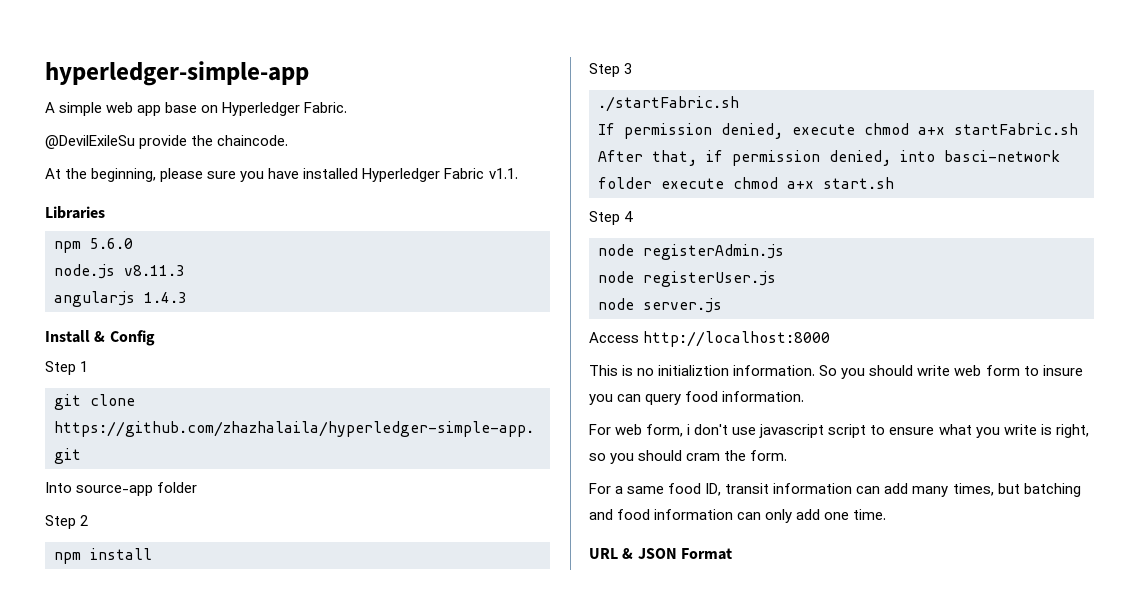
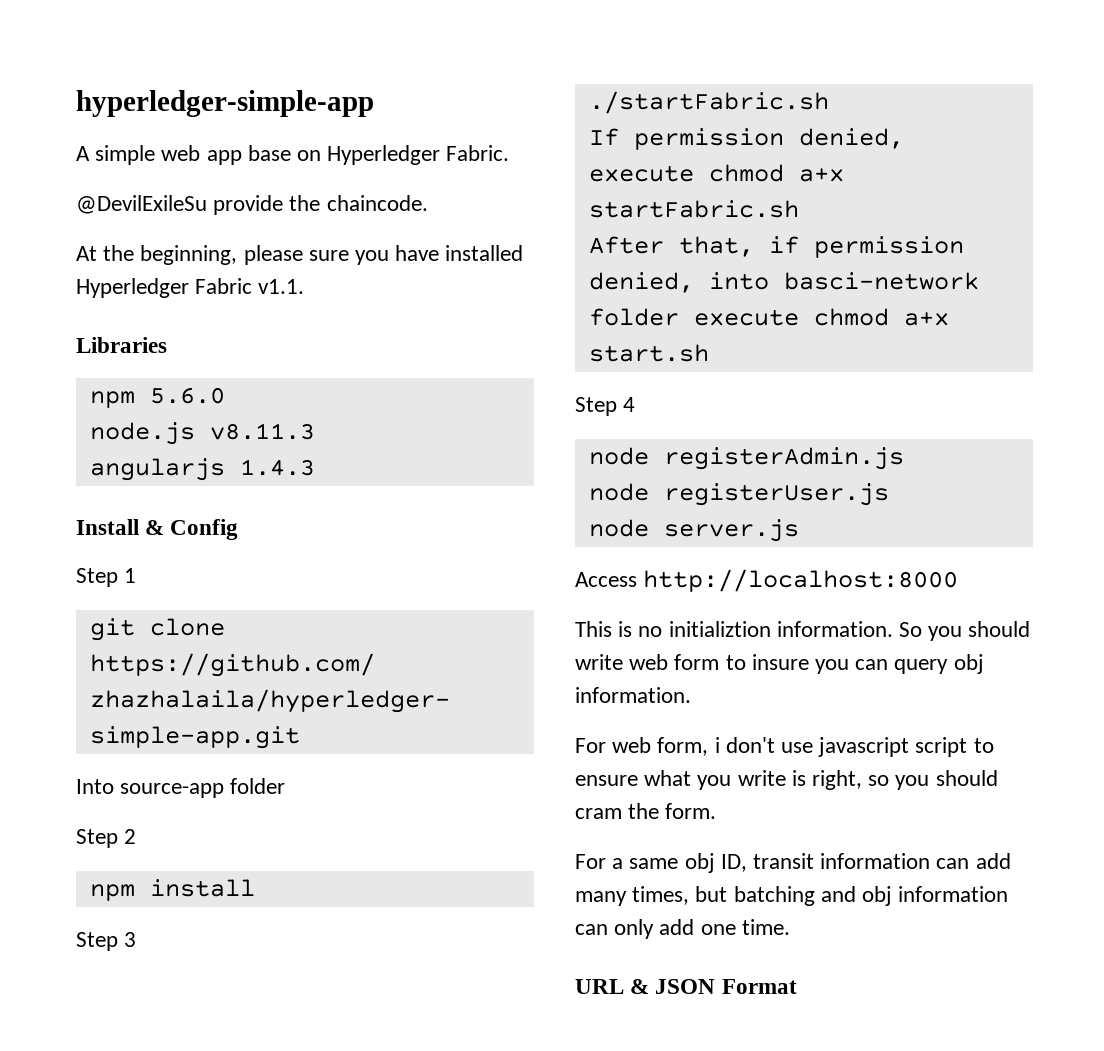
[685,391,719,402] food -> [953,654,984,674] obj
[668,483,702,494] food -> [684,853,715,873] obj
[617,509,651,520] food -> [862,886,893,906] obj

